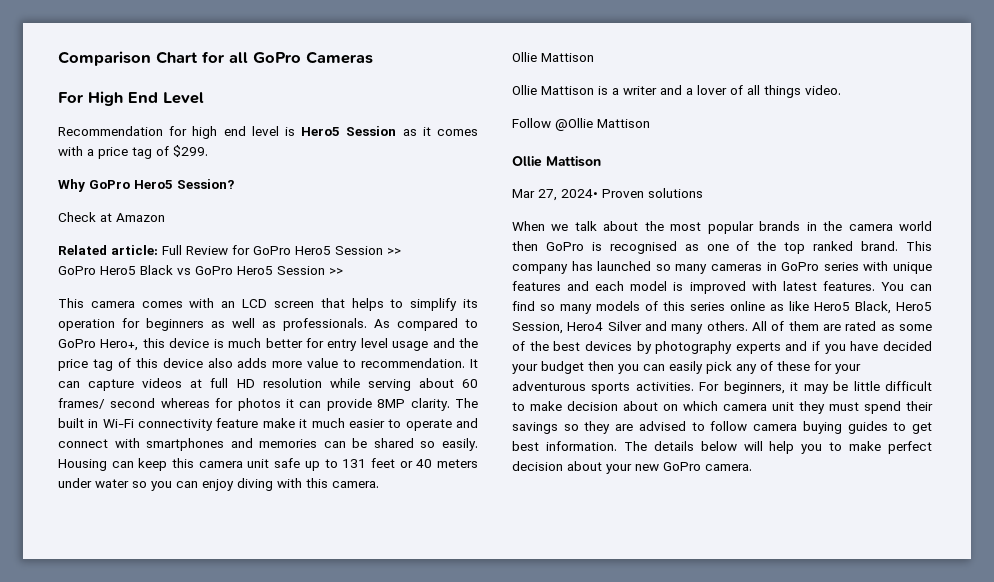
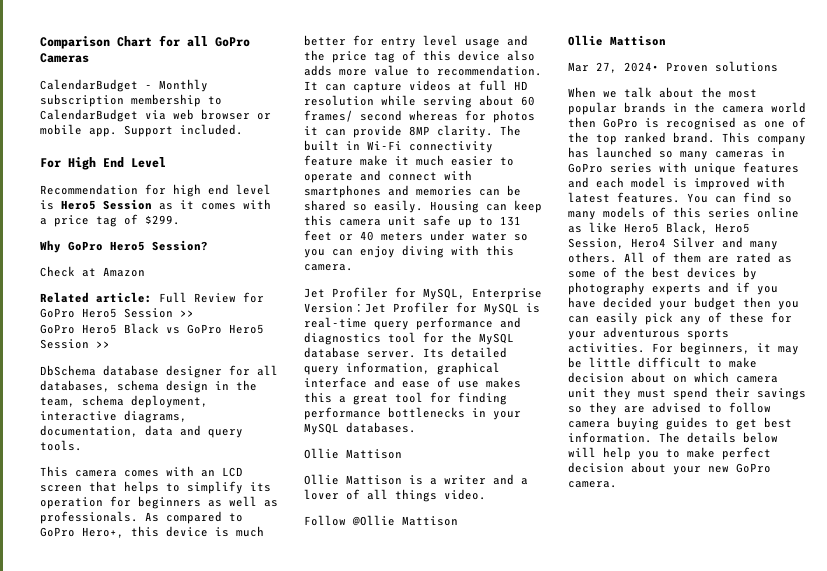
(373, 57) none -> [40,79,208,92] [40,94,222,107] [40,109,271,122] [40,124,243,137] // CalendarBudget - Monthly subscription membership to CalendarBudget via web browser or mobile app. Support included.
(343, 271) none -> [40,365,278,378] [40,380,257,393] [40,395,208,408] [40,410,187,423] [40,425,243,438] [40,440,82,451] // DbSchema database designer for all databases, schema design in the team, schema deployment, interactive diagrams, documentation, data and query tools.
(379, 484) none -> [304,287,542,300] [304,302,540,315] [304,317,521,330] [304,332,514,345] [304,347,507,358] [304,362,500,375] [304,377,521,388] [304,392,507,405] [304,407,521,420] [304,422,416,435] // Jet Profiler for MySQL, Enterprise Version：Jet Profiler for MySQL is real-time query performance and diagnostics tool for the MySQL database server. Its detailed query information, graphical interface and ease of use makes this a great tool for finding performance bottlenecks in your MySQL databases.

